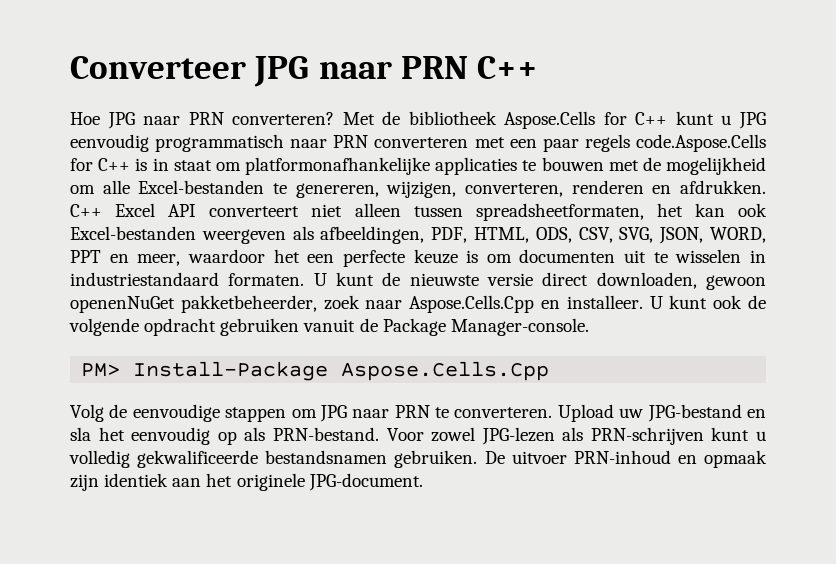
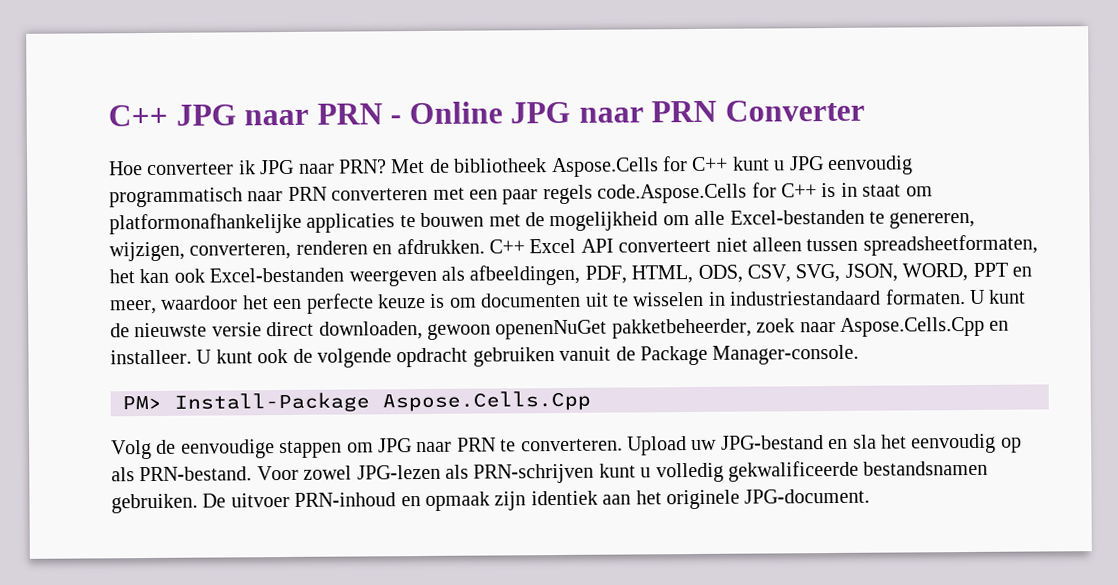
[70,56,539,87] [70,112,335,129] Converteer JPG naar PRN C++ // Hoe JPG naar PRN converteren? -> [108,99,865,127] [109,159,387,176] C++ JPG naar PRN - Online JPG naar PRN Converter // Hoe converteer ik JPG naar PRN?

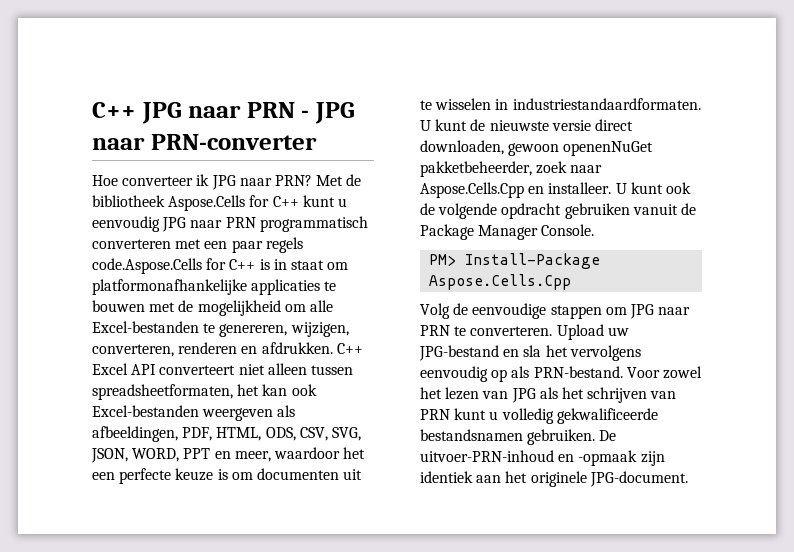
[408,99,865,125] Online JPG naar PRN Converter -> [315,102,356,124] [92,134,317,150] JPG naar PRN-converter
[789,155,913,176] [109,186,327,208] JPG eenvoudig programmatisch naar PRN -> [92,216,368,232] eenvoudig JPG naar PRN programmatisch
[729,289,966,306] industriestandaard formaten. -> [512,98,701,110] industriestandaardformaten.
[712,344,860,365] Manager-console. -> [478,224,595,240] Manager Console.
(907, 441) none -> [569,345,641,361] vervolgens
[356,463,595,484] JPG-lezen als PRN-schrijven -> [420,387,677,403] [420,409,450,420] het lezen van JPG als het schrijven van PRN
[230,491,490,511] uitvoer PRN-inhoud en opmaak -> [420,450,638,466] uitvoer-PRN-inhoud en -opmaak

